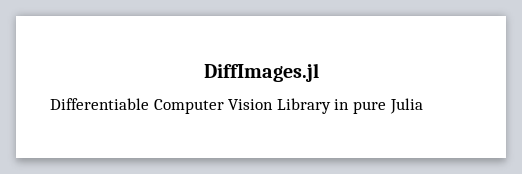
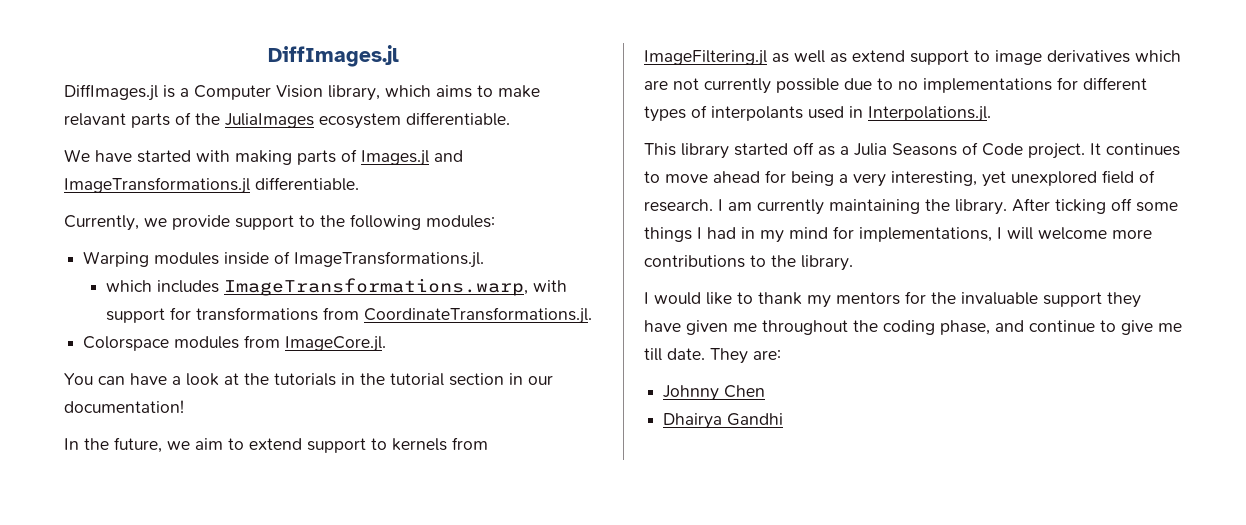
[50,98,423,114] Differentiable Computer Vision Library in pure Julia -> [64,84,540,101] [64,112,510,129] [64,149,463,166] [64,177,359,194] [64,214,495,231] [83,251,485,268] [106,278,568,296] [106,307,593,324] [83,335,387,352] [64,373,553,386] [64,400,184,413] [64,437,488,453] [644,50,1181,66] [644,77,1147,94] [644,105,991,122] [644,142,1180,159] [644,170,1155,187] [644,198,1178,215] [644,226,1152,243] [644,255,853,271] [644,291,1141,308] [644,320,1182,335] [644,348,781,364] [663,385,766,401] [663,413,784,429] DiffImages.jl is a Computer Vision library, which aims to make relavant parts of the JuliaImages ecosystem differentiable. // We have started with making parts of Images.jl and ImageTransformations.jl differentiable. // Currently, we provide support to the following modules: // Warping modules inside of ImageTransformations.jl. // which includes ImageTransformations.warp, with support for transformations from CoordinateTransformations.jl. // Colorspace modules from ImageCore.jl. // You can have a look at the tutorials in the tutorial section in our documentation! // In the future, we aim to extend support to kernels from ImageFiltering.jl as well as extend support to image derivatives which are not currently possible due to no implementations for different types of interpolants used in Interpolations.jl. // This library started off as a Julia Seasons of Code project. It continues to move ahead for being a very interesting, yet unexplored field of research. I am currently maintaining the library. After ticking off some things I had in my mind for implementations, I will welcome more contributions to the library. // I would like to thank my mentors for the invaluable support they have given me throughout the coding phase, and continue to give me till date. They are: // Johnny Chen // Dhairya Gandhi

